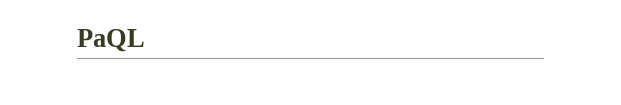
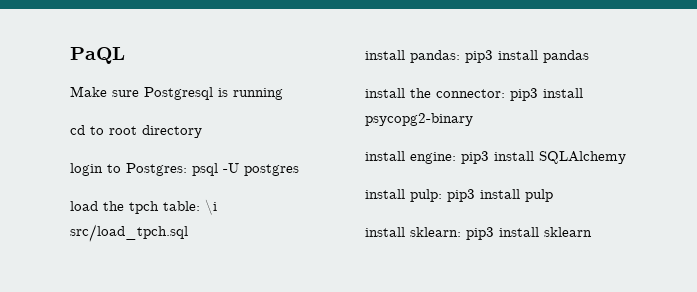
(145, 40) none -> [70,86,283,100] [70,125,202,138] [70,163,299,176] [70,199,217,215] [70,224,188,242] [365,50,589,63] [365,88,583,101] [365,113,473,126] [365,151,626,164] [365,189,553,202] [365,227,592,240] // Make sure Postgresql is running // cd to root directory // login to Postgres: psql -U postgres // load the tpch table: \i src/load_tpch.sql // install pandas: pip3 install pandas // install the connector: pip3 install psycopg2-binary // install engine: pip3 install SQLAlchemy // install pulp: pip3 install pulp // install sklearn: pip3 install sklearn

